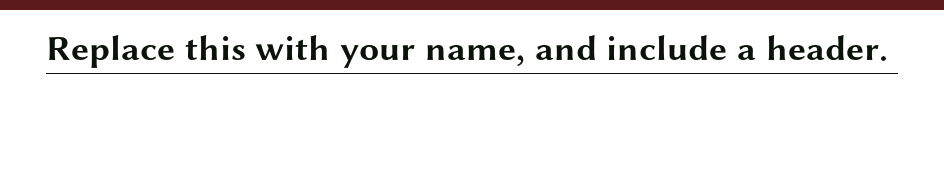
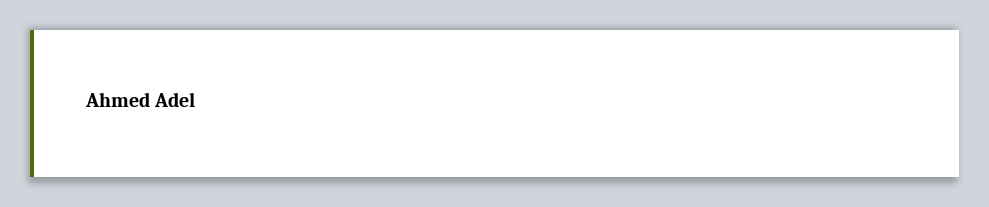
[46,35,888,68] Replace this with your name, and include a header. -> [85,92,196,107] Ahmed Adel

